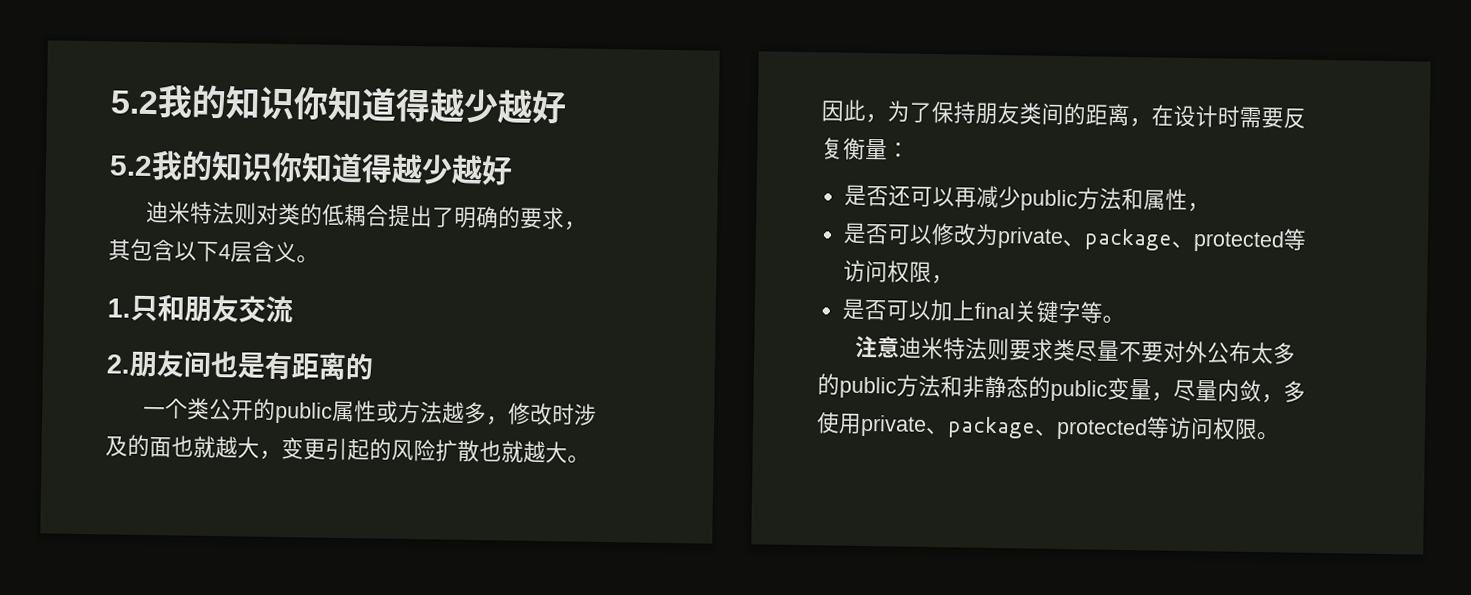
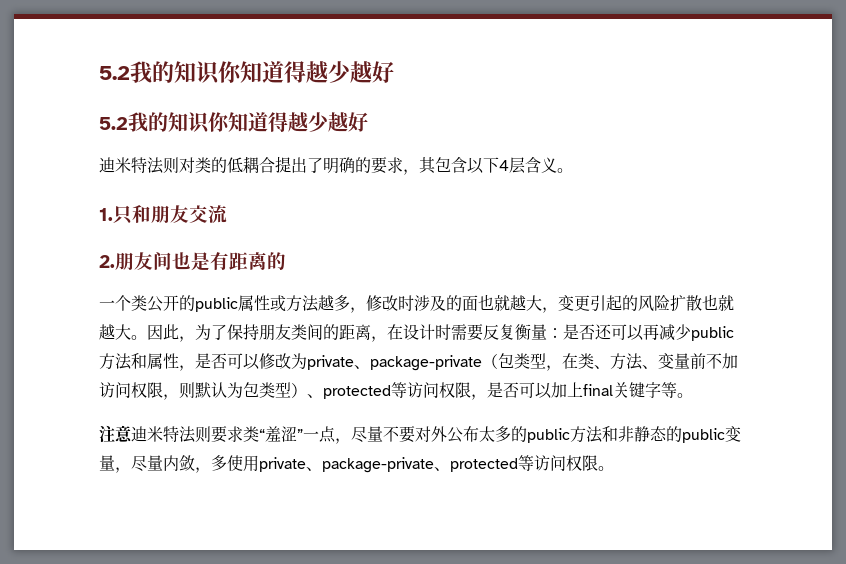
(910, 150) // -> (563, 333) none
(1210, 207) // -> (195, 368) none
[1083,228,1173,251] package -> [370,353,738,371] [99,382,307,400] package-private（包类型，在类、方法、变量前不加访问权限，则默认为包类型）
(954, 279) // -> (487, 397) none
(1077, 350) none -> [259,426,351,444] “羞涩”一点，
[947,416,1036,439] package -> [322,457,434,473] package-private

